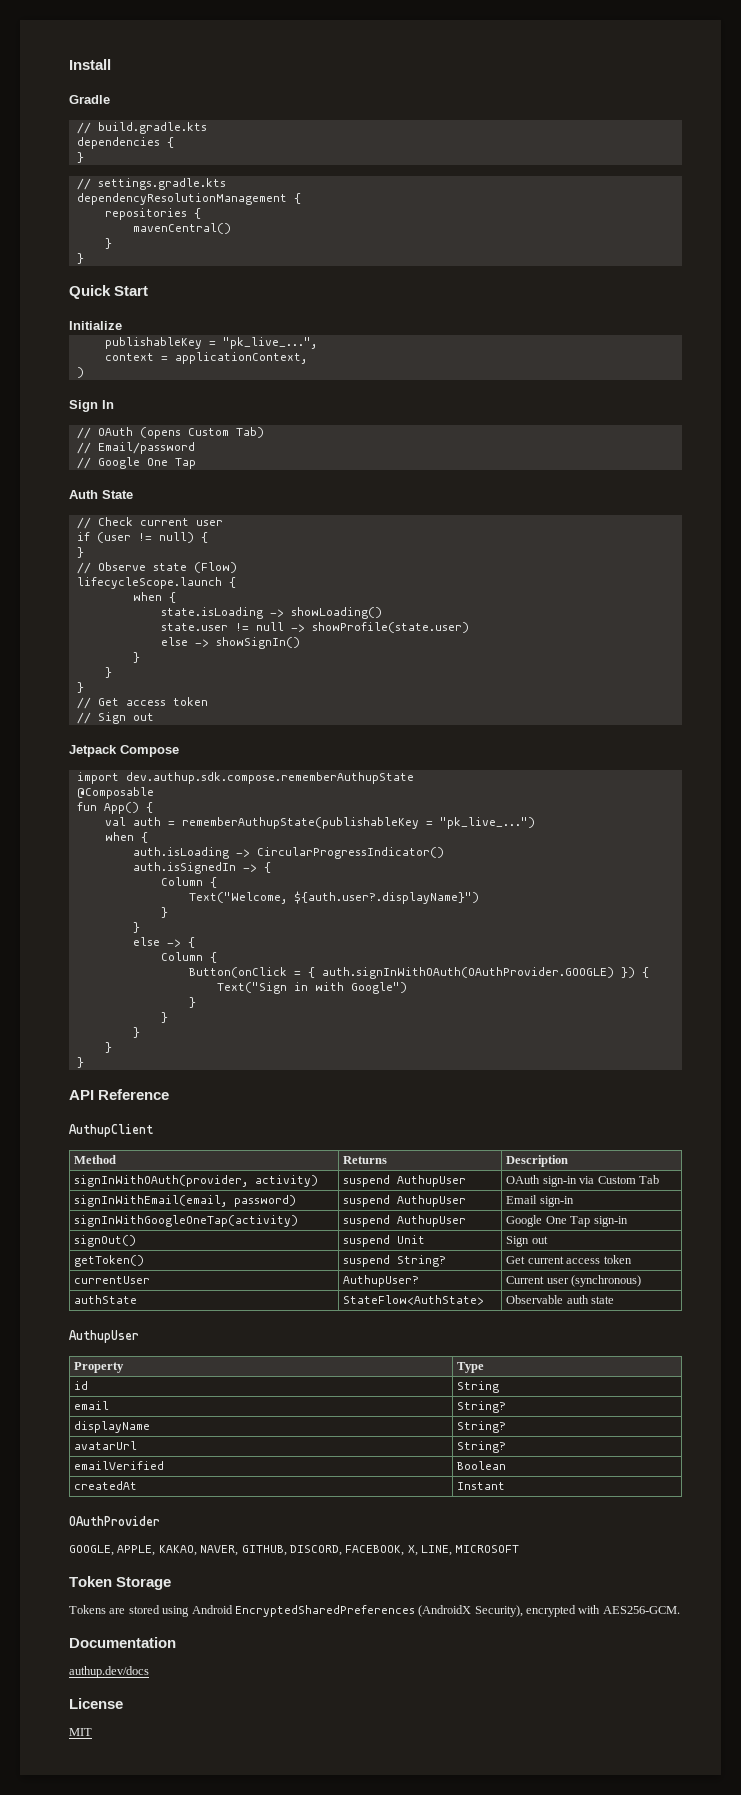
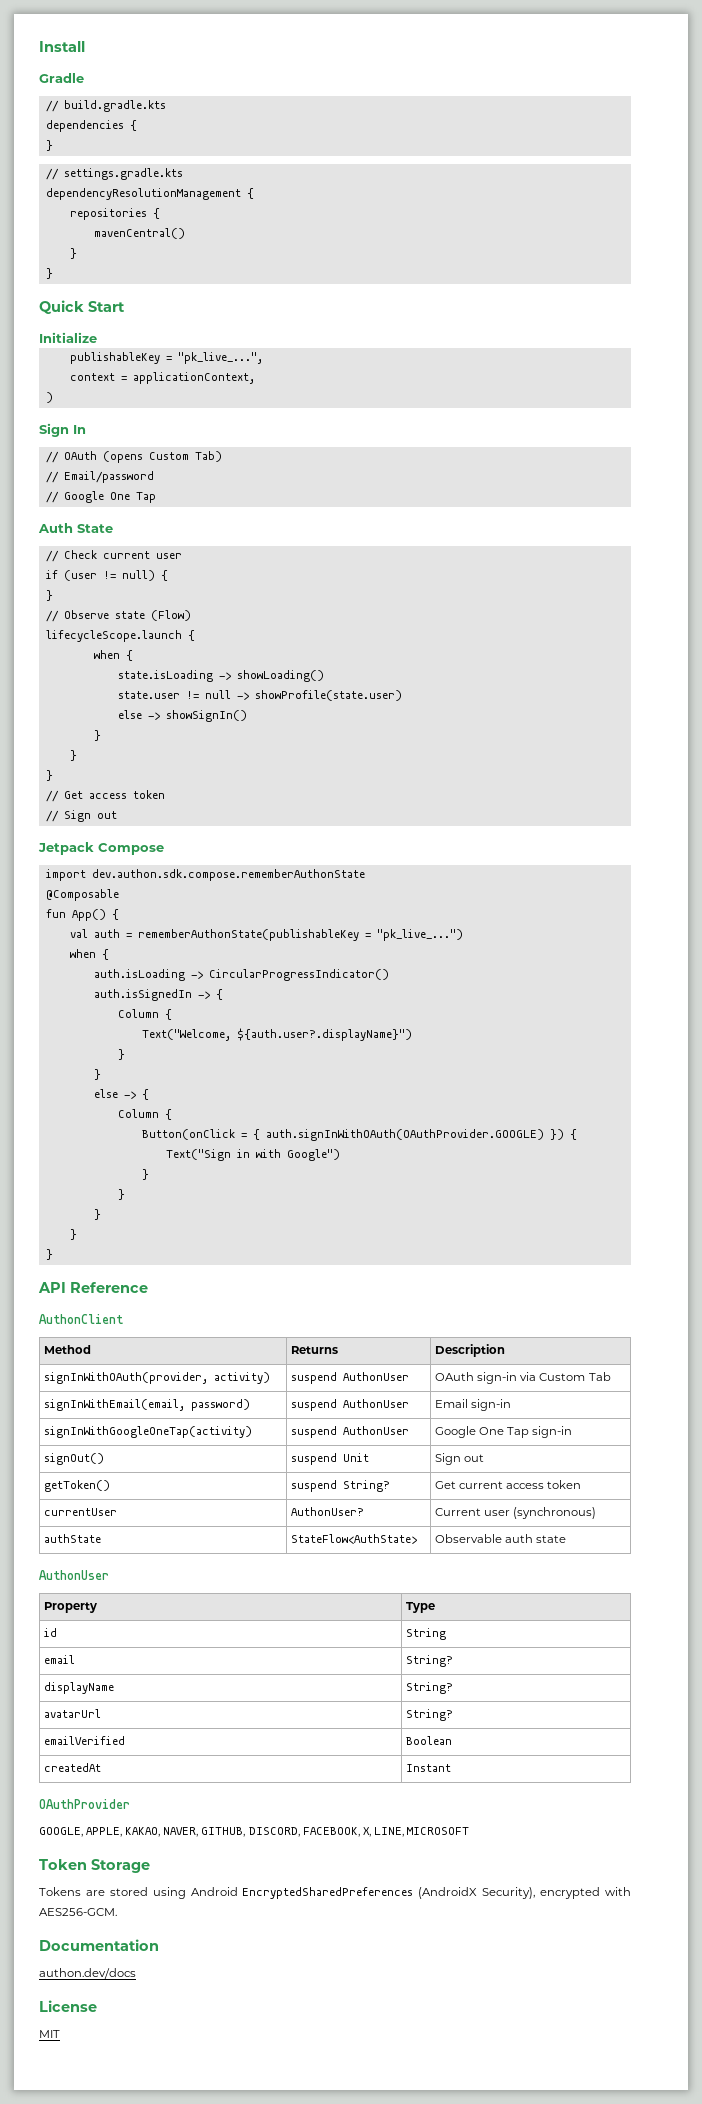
[125,772,414,784] dev.authup.sdk.compose.rememberAuthupState -> [91,869,365,881] dev.authon.sdk.compose.rememberAuthonState
[181,817,419,829] rememberAuthupState(publishableKey -> [137,929,359,941] rememberAuthonState(publishableKey
[69,1124,153,1137] AuthupClient -> [39,1314,123,1324] AuthonClient
[397,1175,467,1187] AuthupUser -> [343,1372,410,1381] AuthonUser
[397,1195,467,1207] AuthupUser -> [343,1399,410,1408] AuthonUser
[397,1215,467,1227] AuthupUser -> [343,1426,410,1435] AuthonUser
[343,1275,420,1287] AuthupUser? -> [291,1507,365,1516] AuthonUser?
[69,1330,139,1343] AuthupUser -> [39,1570,109,1580] AuthonUser
[69,1666,149,1678] authup.dev/docs -> [39,1968,136,1979] authon.dev/docs

